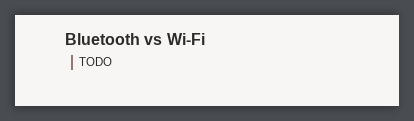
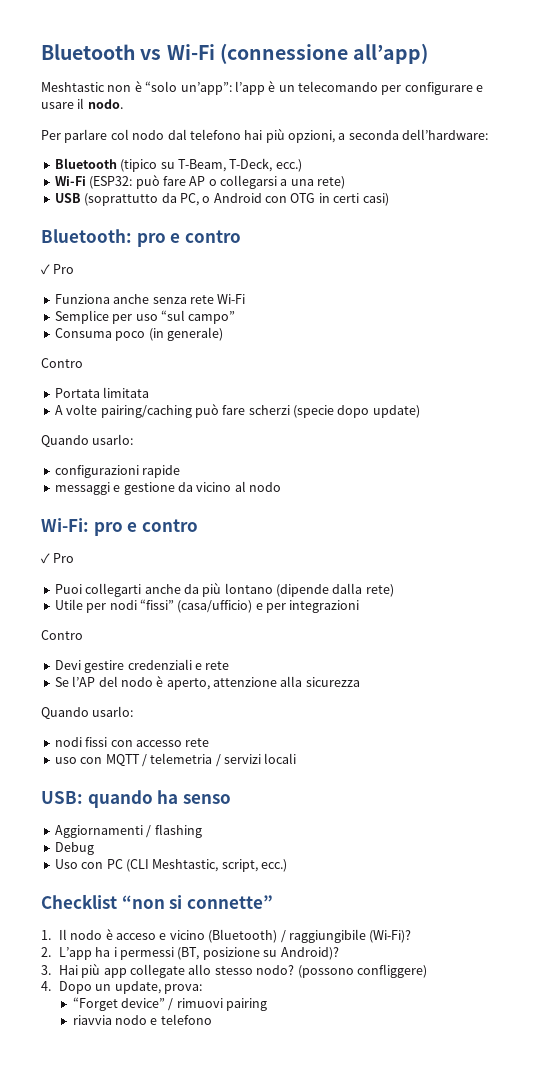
[78,57,112,66] // TODO -> [219,43,429,64] [41,81,484,95] [41,98,123,109] [41,128,489,143] [54,158,302,172] [54,175,346,189] [54,193,389,206] [41,229,241,247] [41,264,75,275] [54,294,246,304] [54,310,236,324] [54,327,223,341] [41,358,83,368] [54,387,150,398] [54,404,420,418] [41,434,134,447] [54,465,181,478] [54,481,281,495] [41,518,198,536] [41,553,75,564] [54,582,394,597] [54,599,360,613] [41,630,83,640] [54,659,230,673] [54,676,360,690] [41,706,134,719] [54,737,210,747] [54,753,297,767] [41,790,231,808] [54,824,202,838] [54,842,94,855] [54,859,287,872] [41,894,273,909] [41,929,412,943] [41,947,339,960] [41,963,427,978] [41,981,203,994] [72,997,268,1011] [72,1014,212,1025] (connessione all’app) // Meshtastic non è “solo un’app”: l’app è un telecomando per configurare e usare il nodo. // Per parlare col nodo dal telefono hai più opzioni, a seconda dell’hardware: // Bluetooth (tipico su T‑Beam, T‑Deck, ecc.) // Wi‑Fi (ESP32: può fare AP o collegarsi a una rete) // USB (soprattutto da PC, o Android con OTG in certi casi) // Bluetooth: pro e contro // ✓ Pro // Funziona anche senza rete Wi‑Fi // Semplice per uso “sul campo” // Consuma poco (in generale) // Contro // Portata limitata // A volte pairing/caching può fare scherzi (specie dopo update) // Quando usarlo: // configurazioni rapide // messaggi e gestione da vicino al nodo // Wi‑Fi: pro e contro // ✓ Pro // Puoi collegarti anche da più lontano (dipende dalla rete) // Utile per nodi “fissi” (casa/ufficio) e per integrazioni // Contro // Devi gestire credenziali e rete // Se l’AP del nodo è aperto, attenzione alla sicurezza // Quando usarlo: // nodi fissi con accesso rete // uso con MQTT / telemetria / servizi locali // USB: quando ha senso // Aggiornamenti / flashing // Debug // Uso con PC (CLI Meshtastic, script, ecc.) // Checklist “non si connette” // 1. Il nodo è acceso e vicino (Bluetooth) / raggiungibile (Wi‑Fi)? // 2. L’app ha i permessi (BT, posizione su Android)? // 3. Hai più app collegate allo stesso nodo? (possono confliggere) // 4. Dopo un update, prova: // “Forget device” / rimuovi pairing // riavvia nodo e telefono

